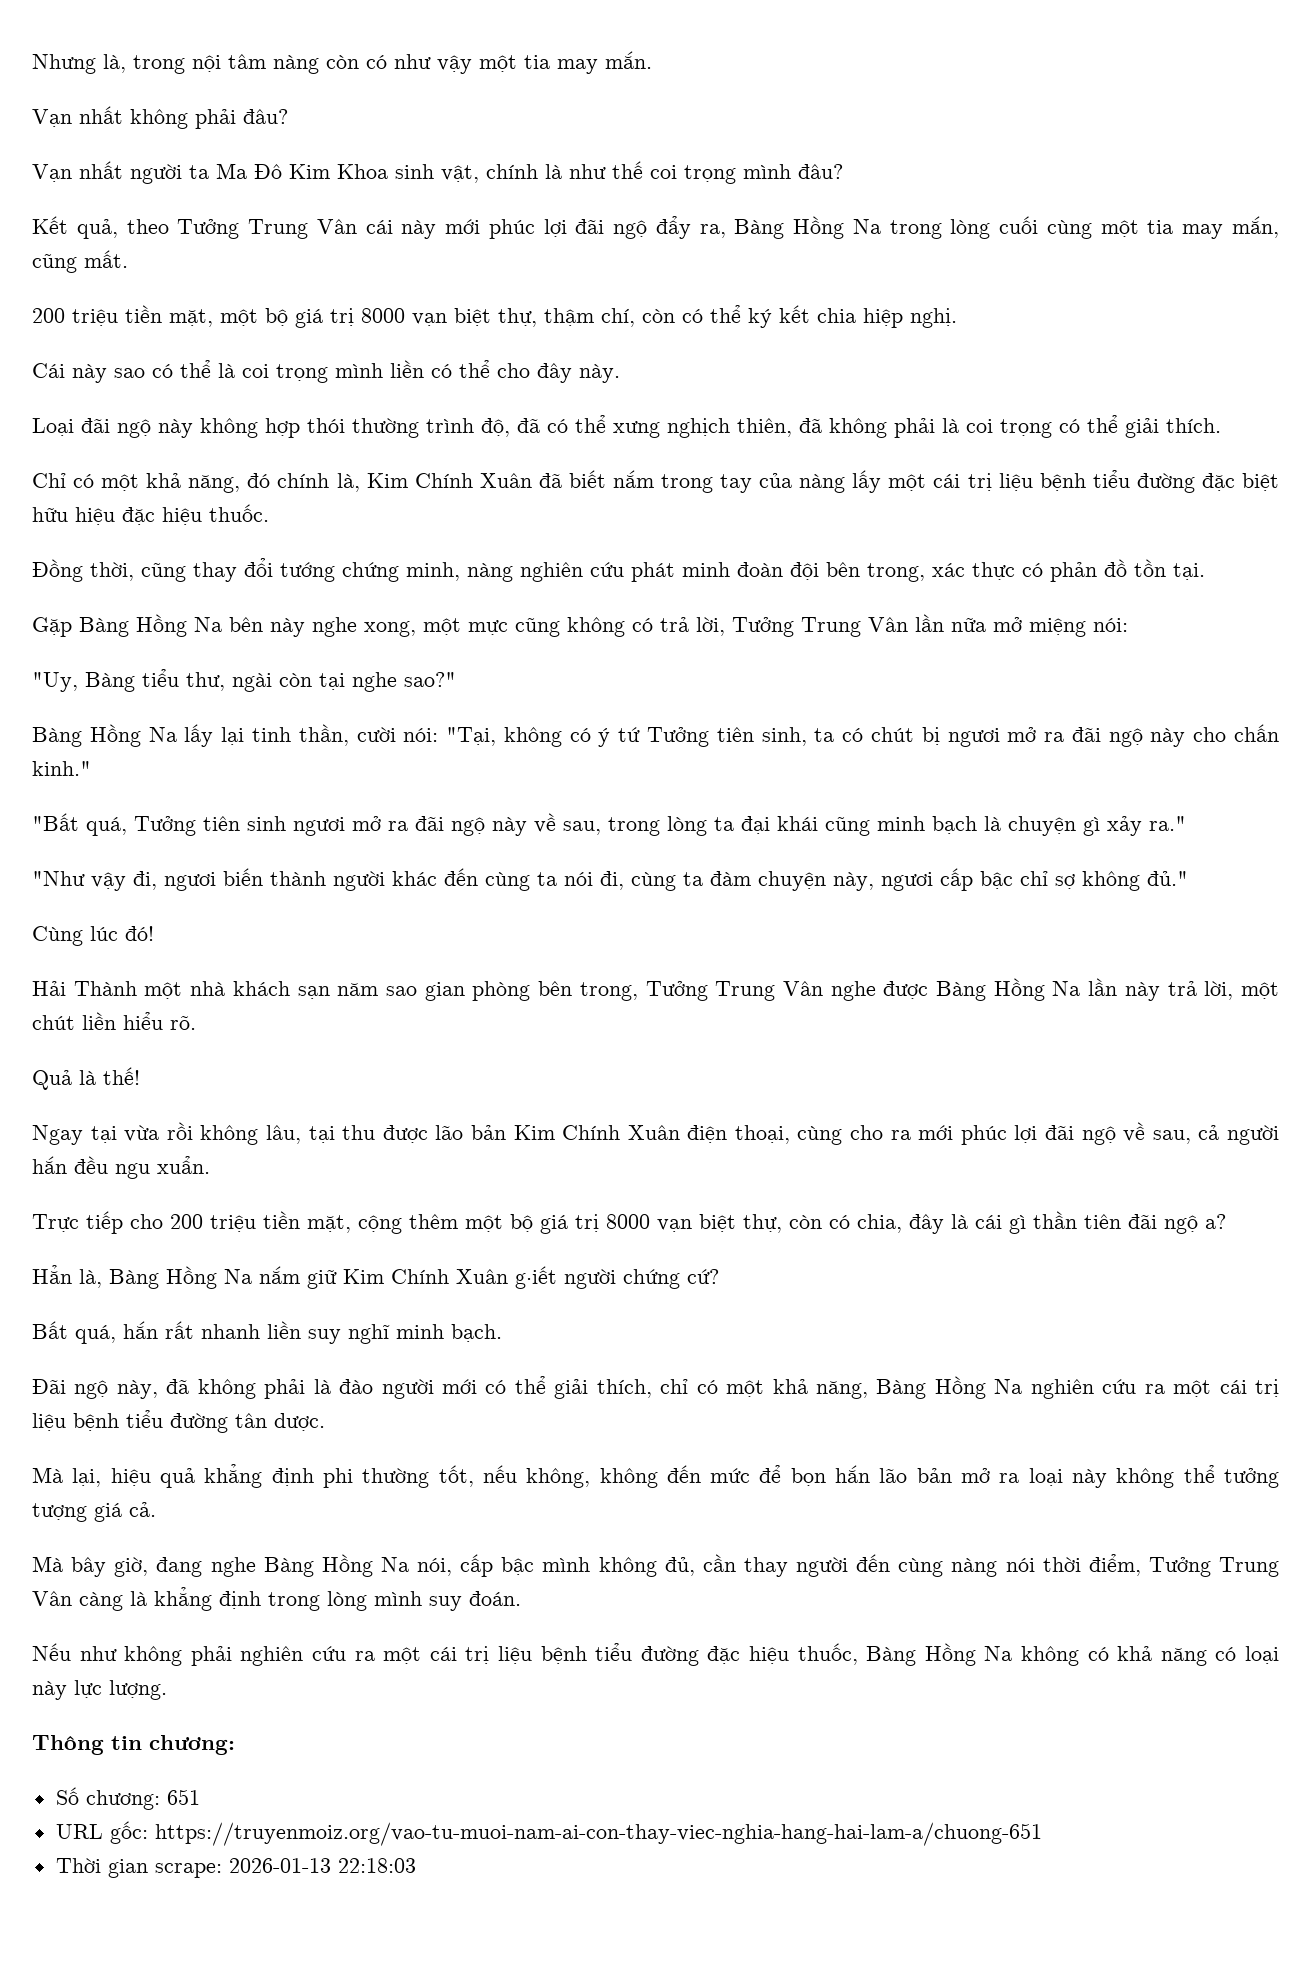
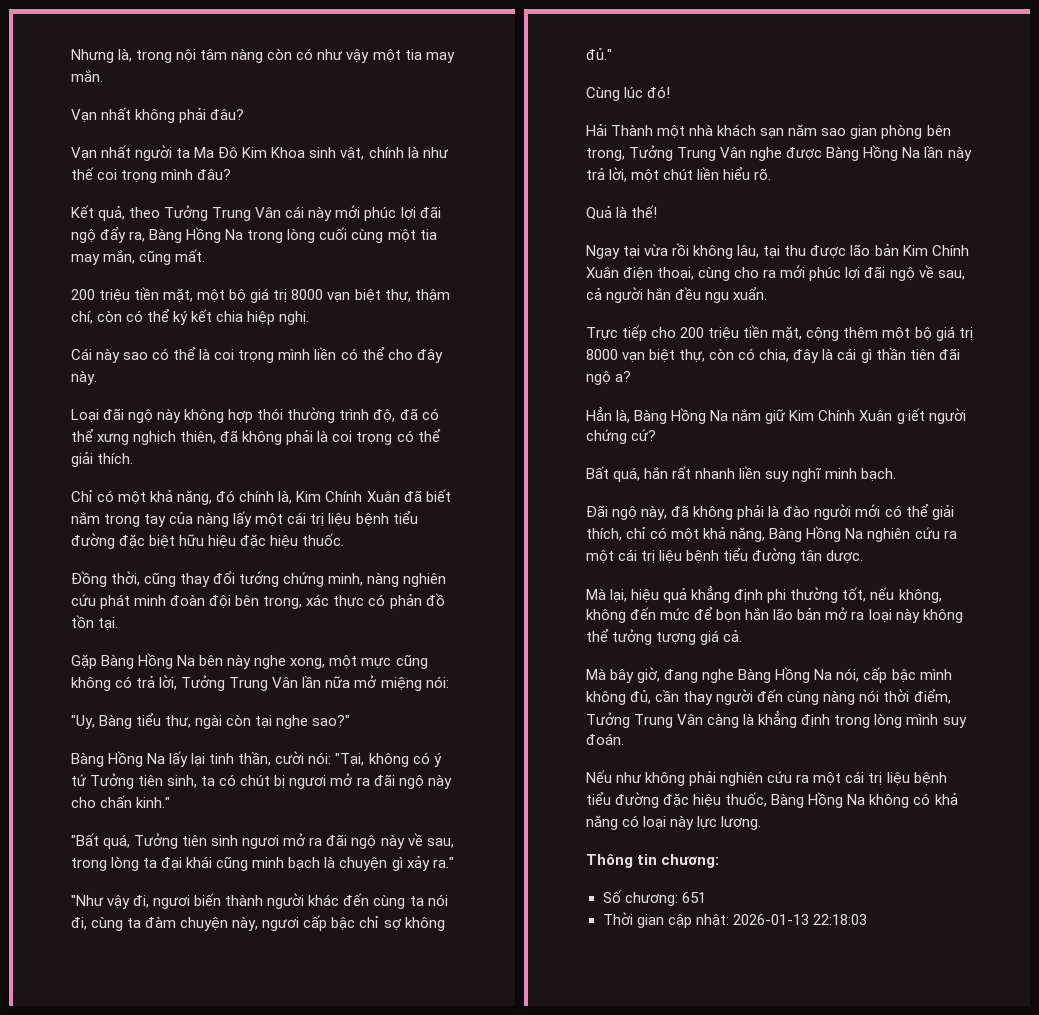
[55,1821,1042,1846] // URL gốc: https://truyenmoiz.org/vao-tu-muoi-nam-ai-con-thay-viec-nghia-hang-hai-lam-a/chuong-651 -> (706, 897) none
[154,1863,222,1878] scrape: -> [667,914,729,928] cập nhật:

